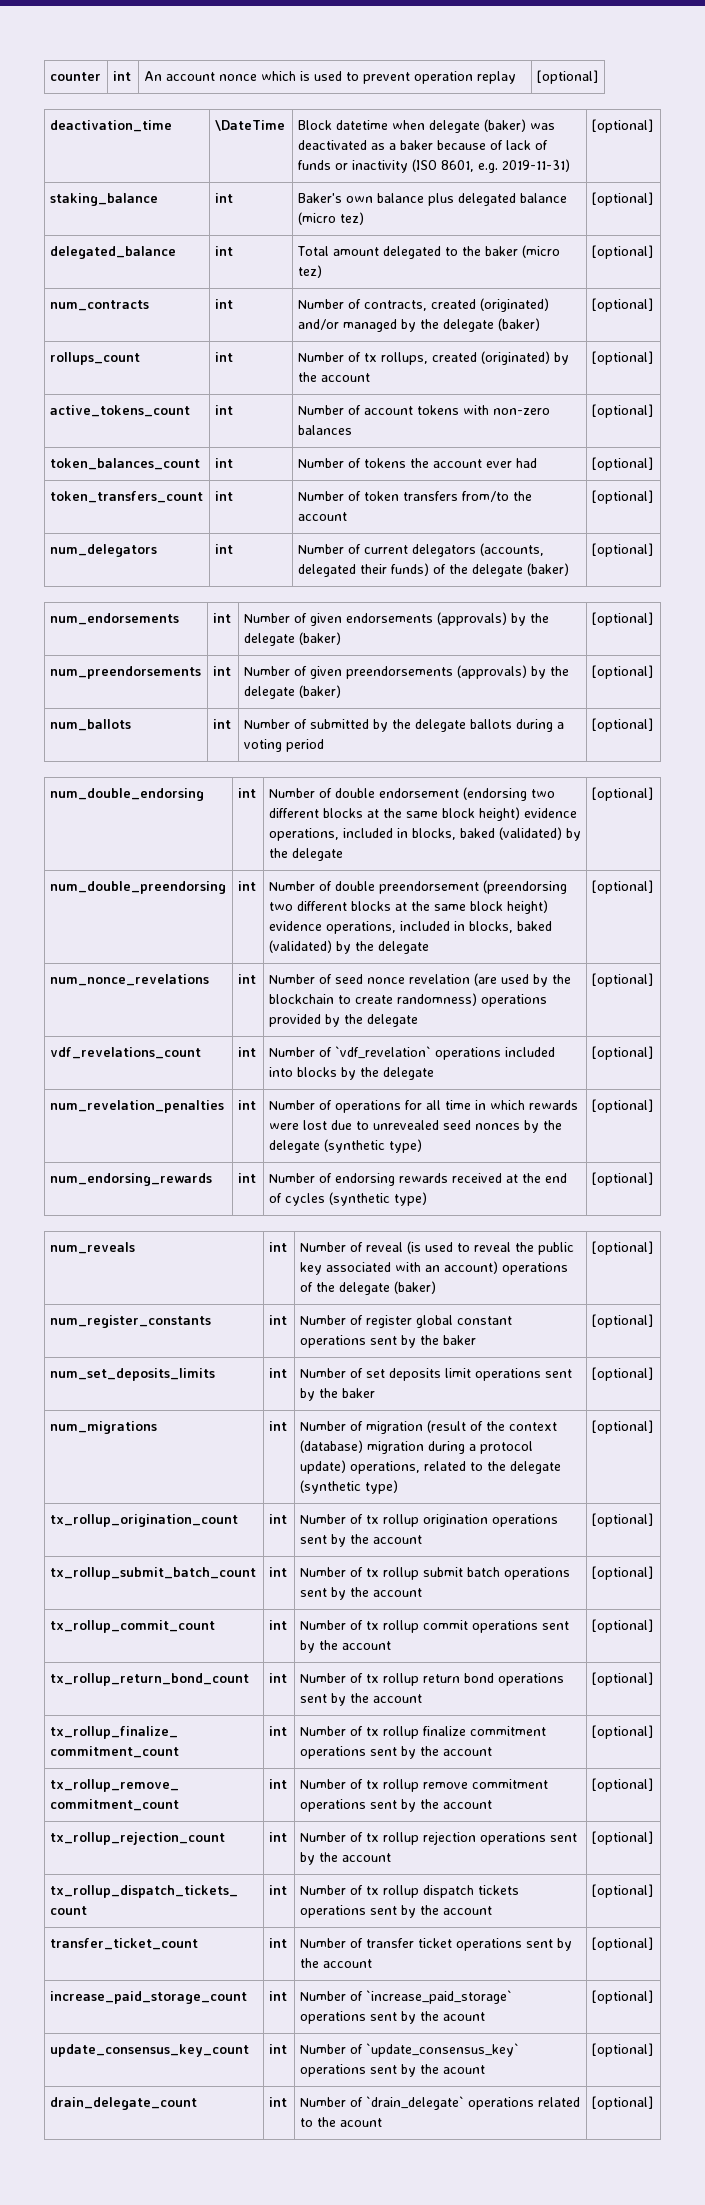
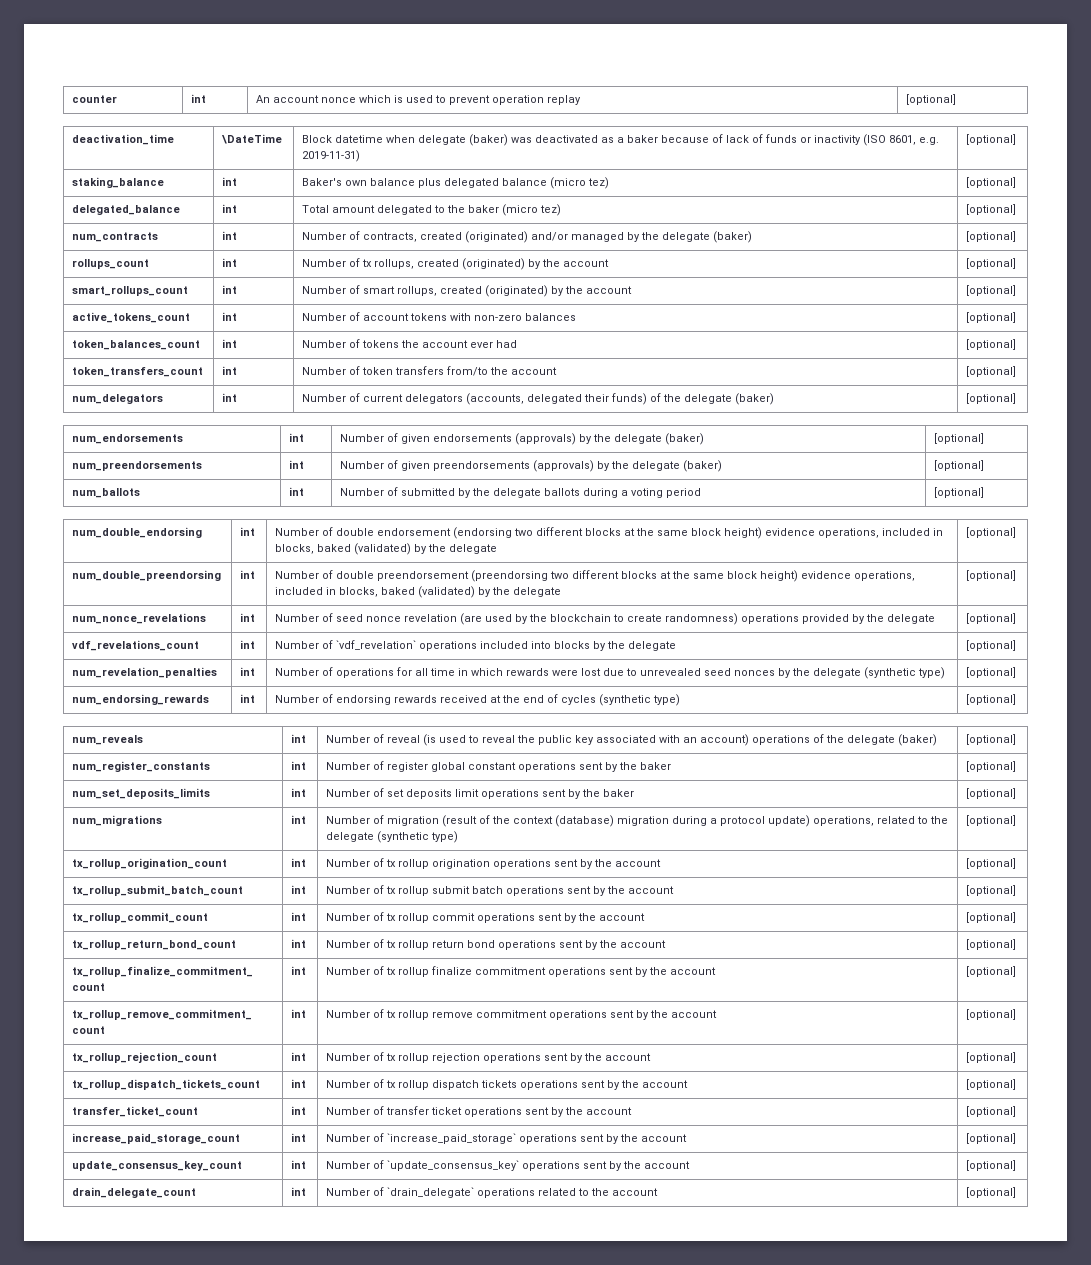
(653, 358) none -> [72,286,189,296] [222,285,238,294] [302,285,633,297] [966,285,1017,296] // smart_rollups_count | int | Number of smart rollups, created (originated) by the account | [optional]
[442,2012,485,2021] acount -> [641,1134,688,1142] account
[442,2065,485,2074] acount -> [644,1161,691,1169] account
[339,2118,382,2127] acount -> [612,1188,659,1196] account

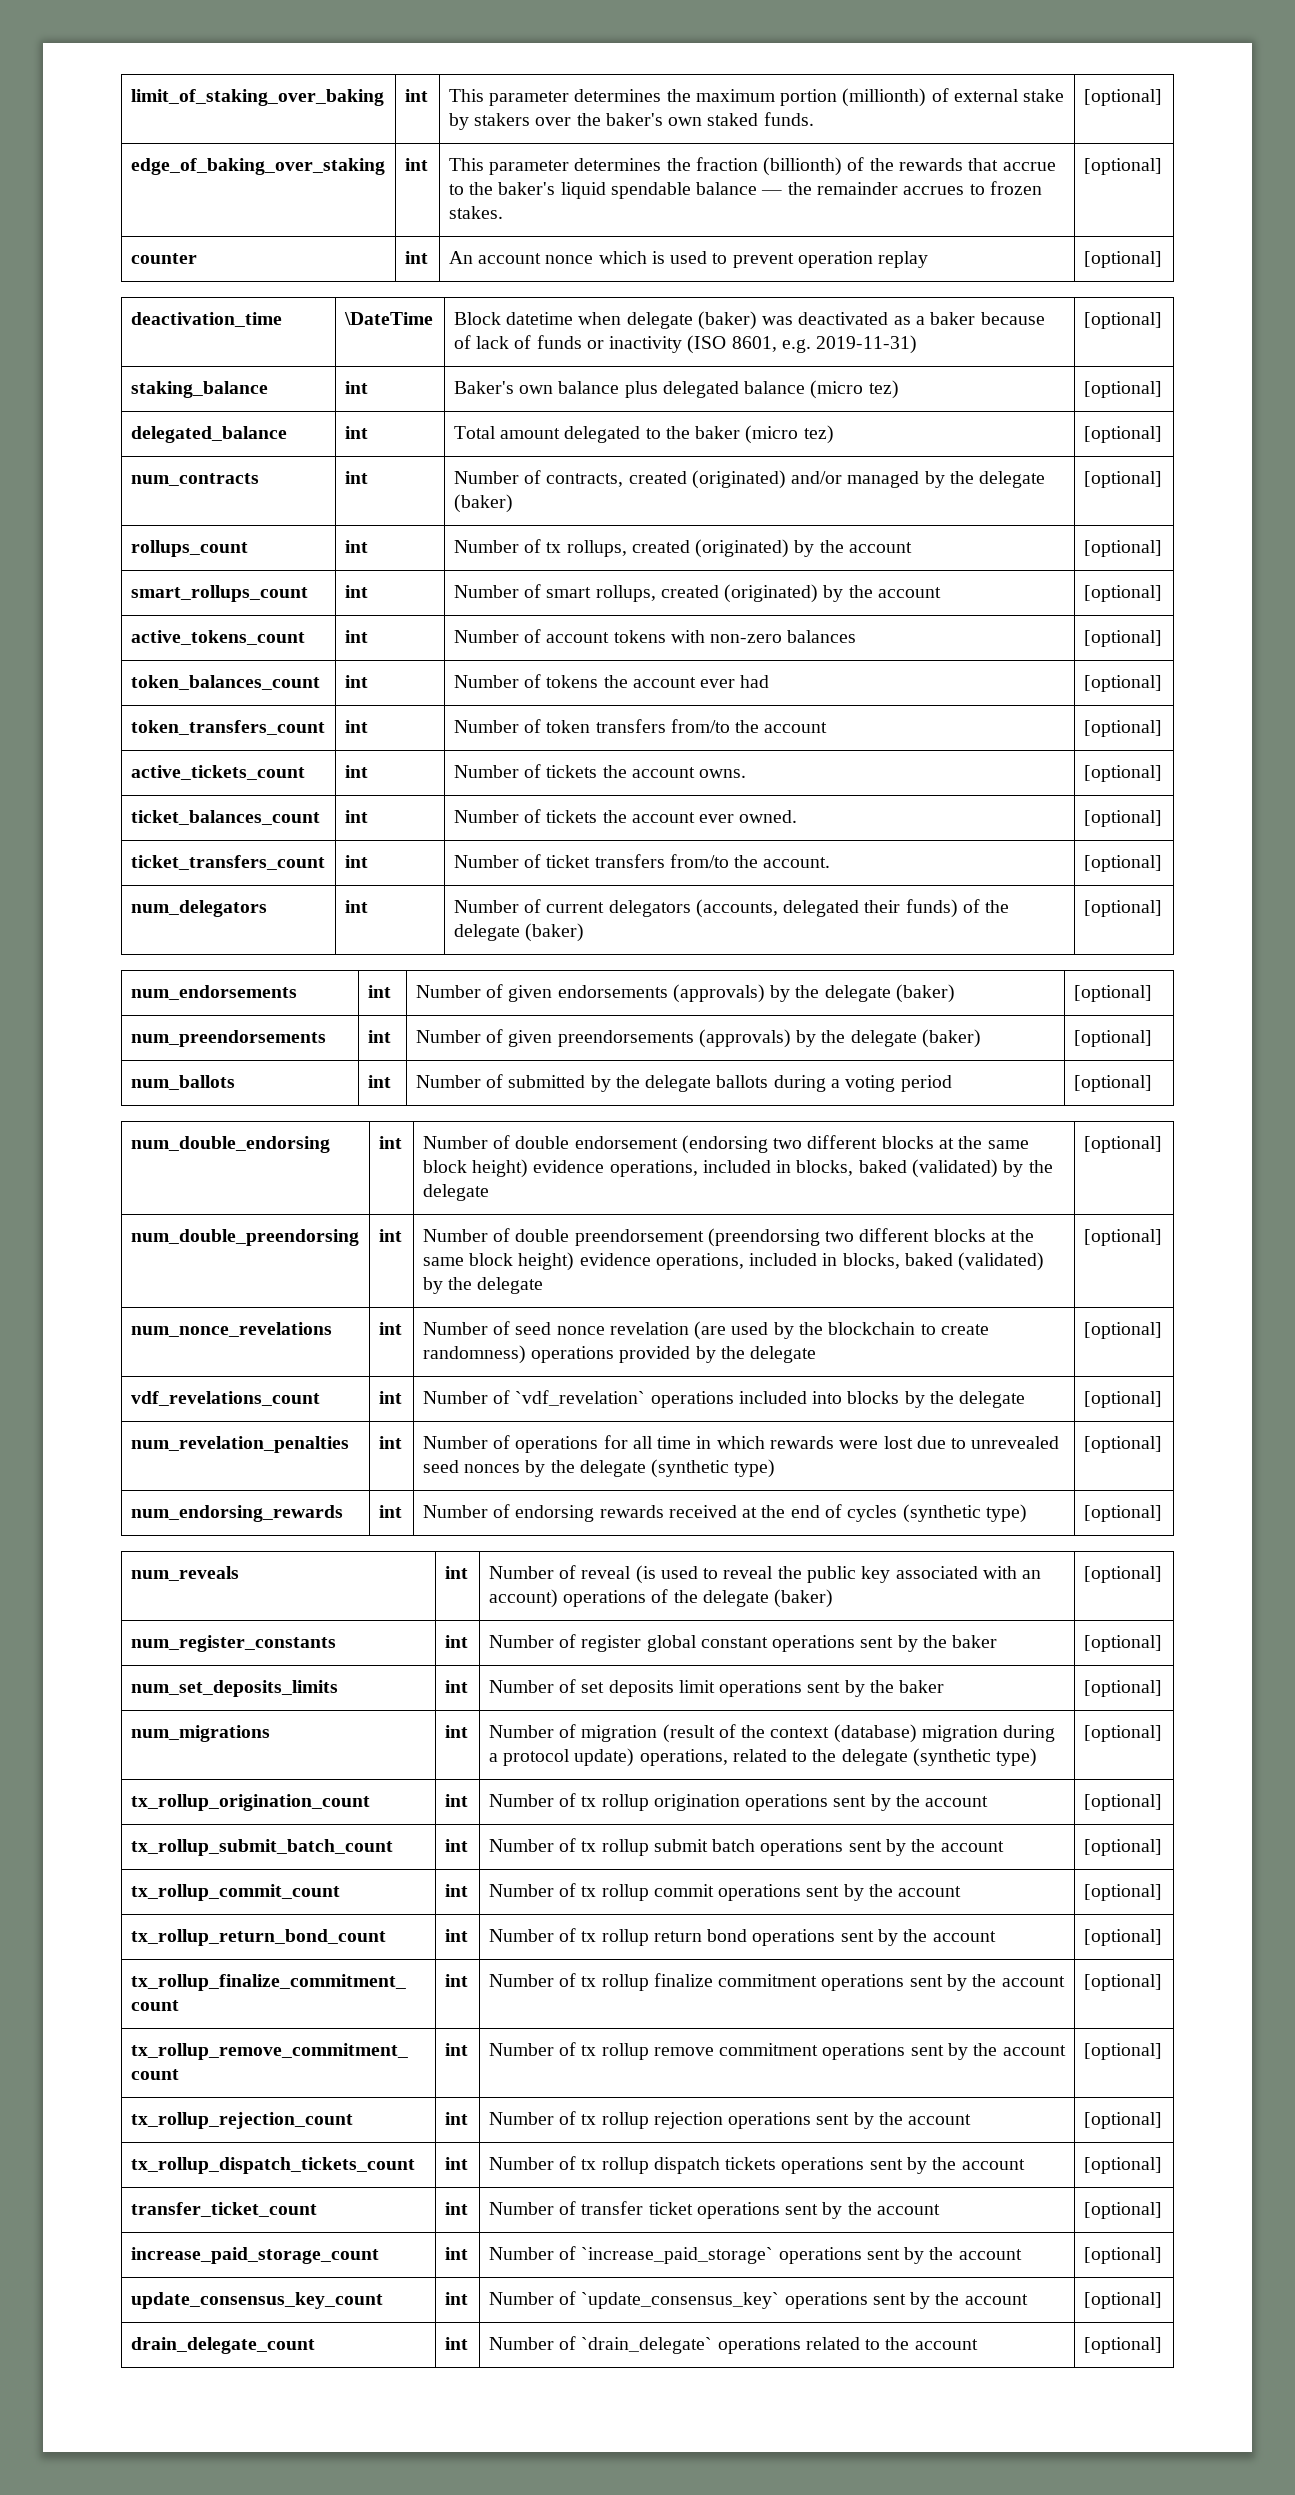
(72, 99) none -> [130,89,384,106] [404,89,428,102] [448,88,1065,107] [448,112,814,130] [1083,89,1162,106] [130,158,385,175] [404,158,428,171] [448,157,1056,176] [448,181,1042,199] [448,206,503,219] [1083,158,1162,175] limit_of_staking_over_baking | int | This parameter determines the maximum portion (millionth) of external stake by stakers over the baker's own staked funds. | [optional] // edge_of_baking_over_staking | int | This parameter determines the fraction (billionth) of the rewards that accrue to the baker's liquid spendable balance — the remainder accrues to frozen stakes. | [optional] //
(1017, 371) none -> [130,765,305,780] [344,765,368,778] [453,764,747,778] [1083,765,1162,782] [130,810,320,825] [344,810,368,823] [453,809,798,823] [1083,810,1162,827] [130,855,325,870] [344,855,368,868] [453,854,831,868] [1083,855,1162,872] // active_tickets_count | int | Number of tickets the account owns. | [optional] // ticket_balances_count | int | Number of tickets the account ever owned. | [optional] // ticket_transfers_count | int | Number of ticket transfers from/to the account. | [optional]

